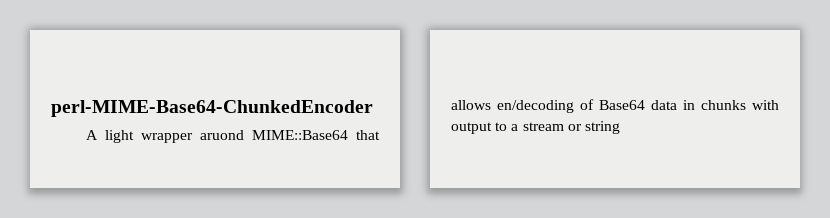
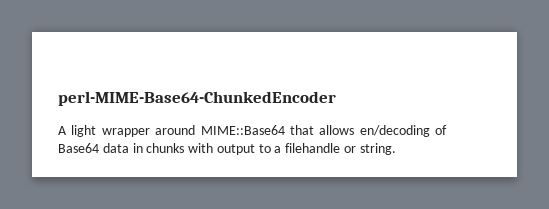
[200,130,245,140] aruond -> [155,125,196,135] around
[522,121,620,134] stream or string -> [285,143,396,155] filehandle or string.

